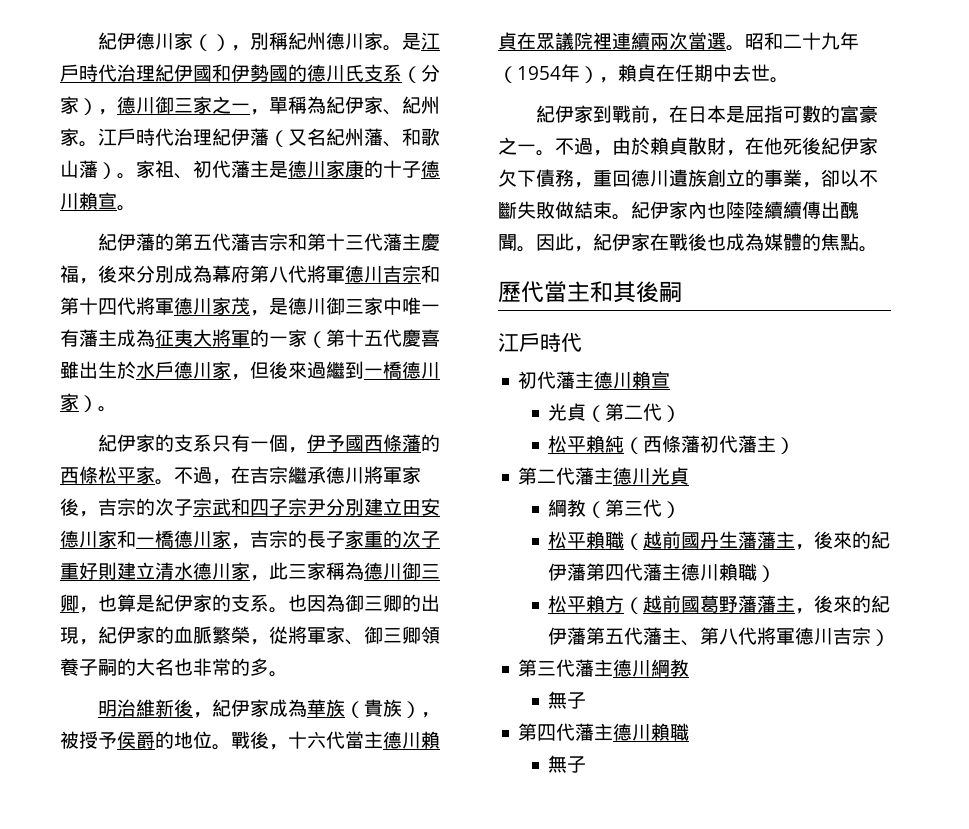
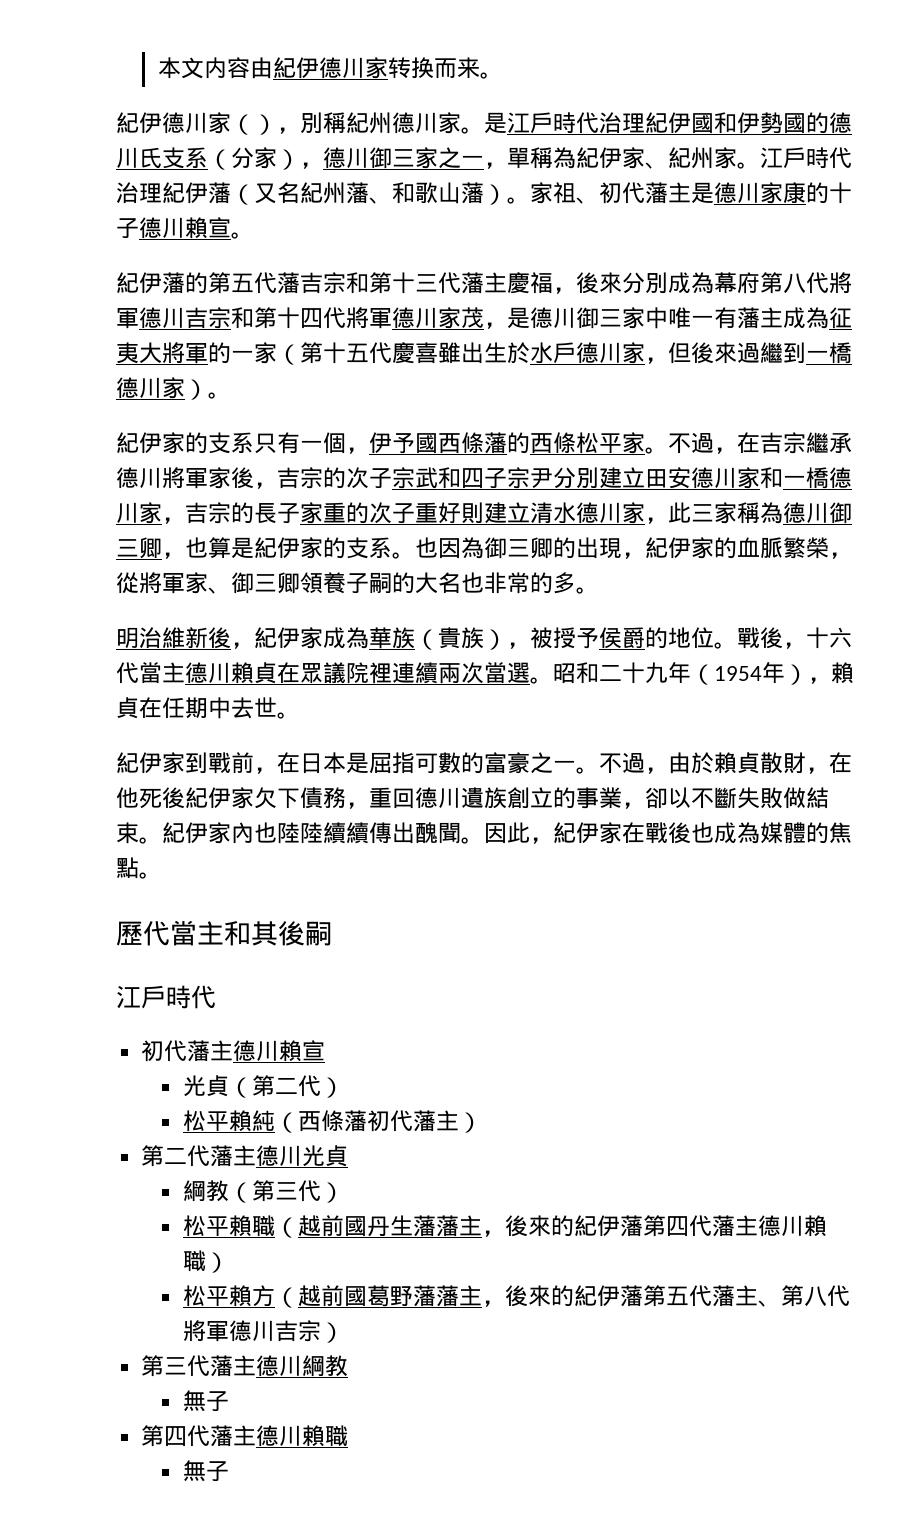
(98, 41) none -> [157,57,503,79] 本文内容由紀伊德川家转换而来。 //

